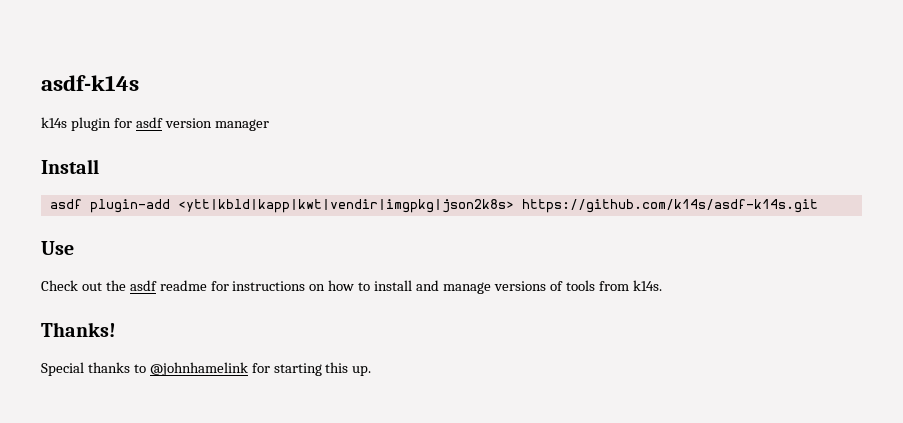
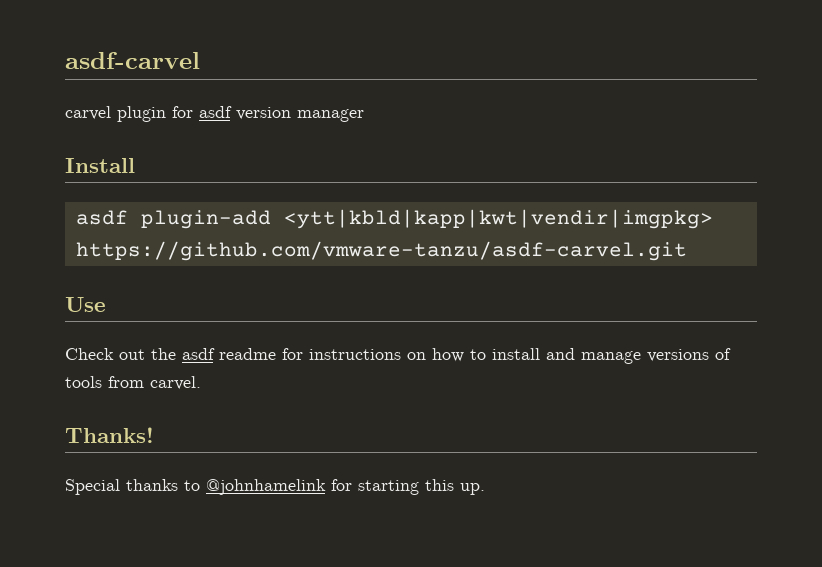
[41,75,139,91] [41,117,67,128] asdf-k14s // k14s -> [65,52,200,69] [65,106,111,120] asdf-carvel // carvel
[177,199,818,213] <ytt|kbld|kapp|kwt|vendir|imgpkg|json2k8s> https://github.com/k14s/asdf-k14s.git -> [283,209,713,229] [75,241,687,261] <ytt|kbld|kapp|kwt|vendir|imgpkg> https://github.com/vmware-tanzu/asdf-carvel.git
[632,280,662,291] k14s. -> [150,376,201,390] carvel.

